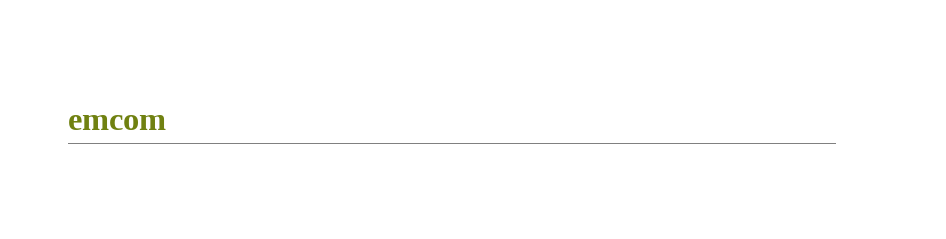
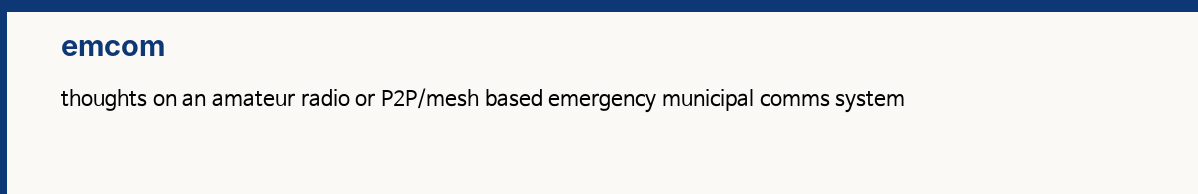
(166, 122) none -> [61,88,906,113] // thoughts on an amateur radio or P2P/mesh based emergency municipal comms system

